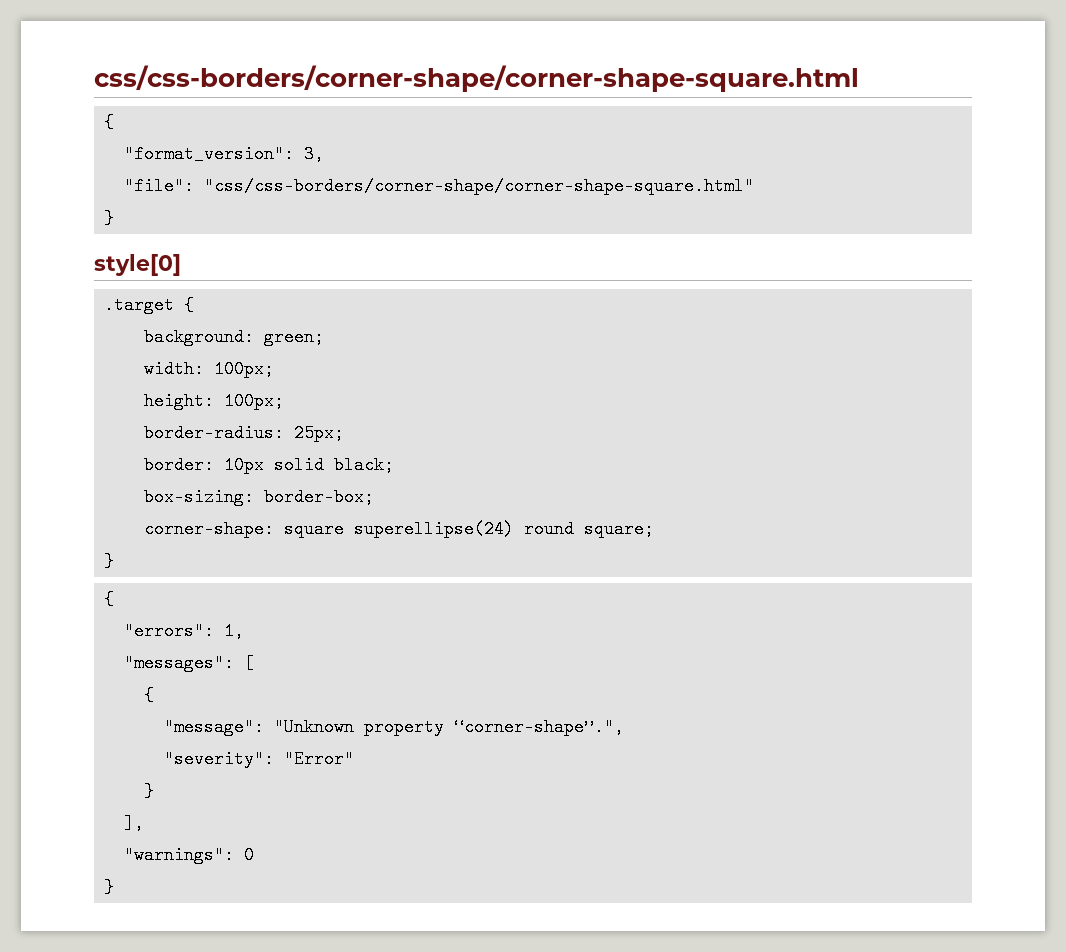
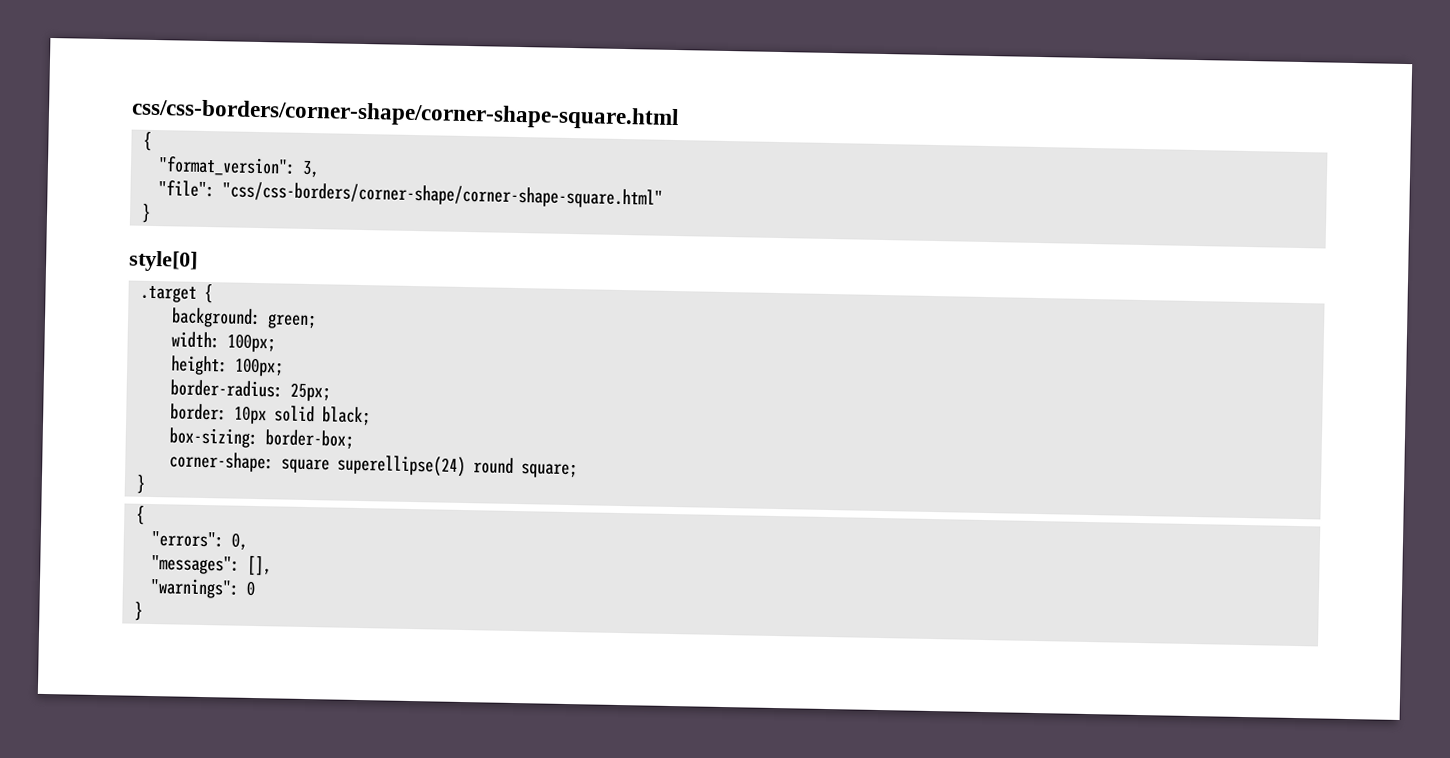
[223,622,244,640] 1, -> [231,532,248,550] 0,
[243,654,254,672] [143,686,154,704] [163,718,624,736] [163,750,354,768] [143,782,154,800] [123,814,144,832] [ // { // "message": "Unknown property “corner-shape”.", // "severity": "Error" // } // ], -> [247,555,272,576] [],

